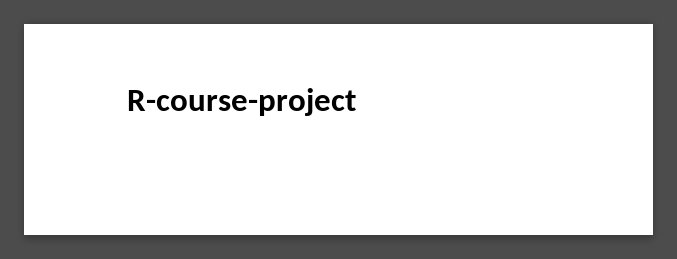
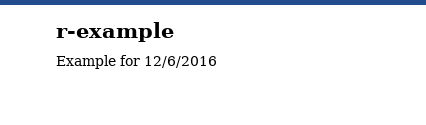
[127,88,356,116] R-course-project -> [56,22,174,42] [56,55,217,69] r-example // Example for 12/6/2016

